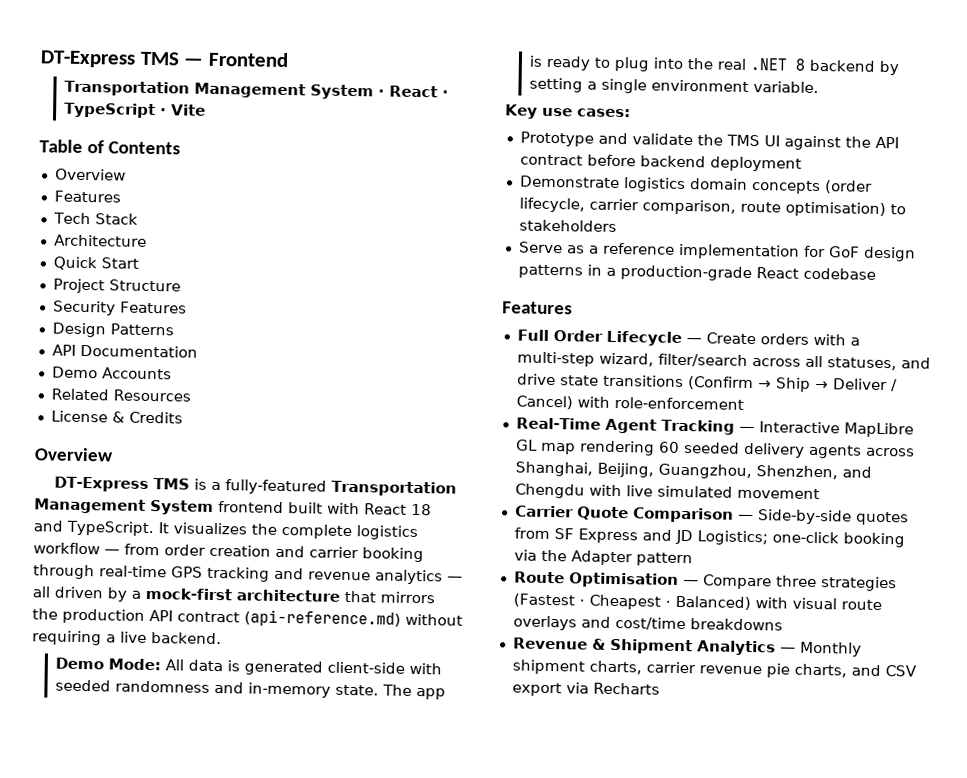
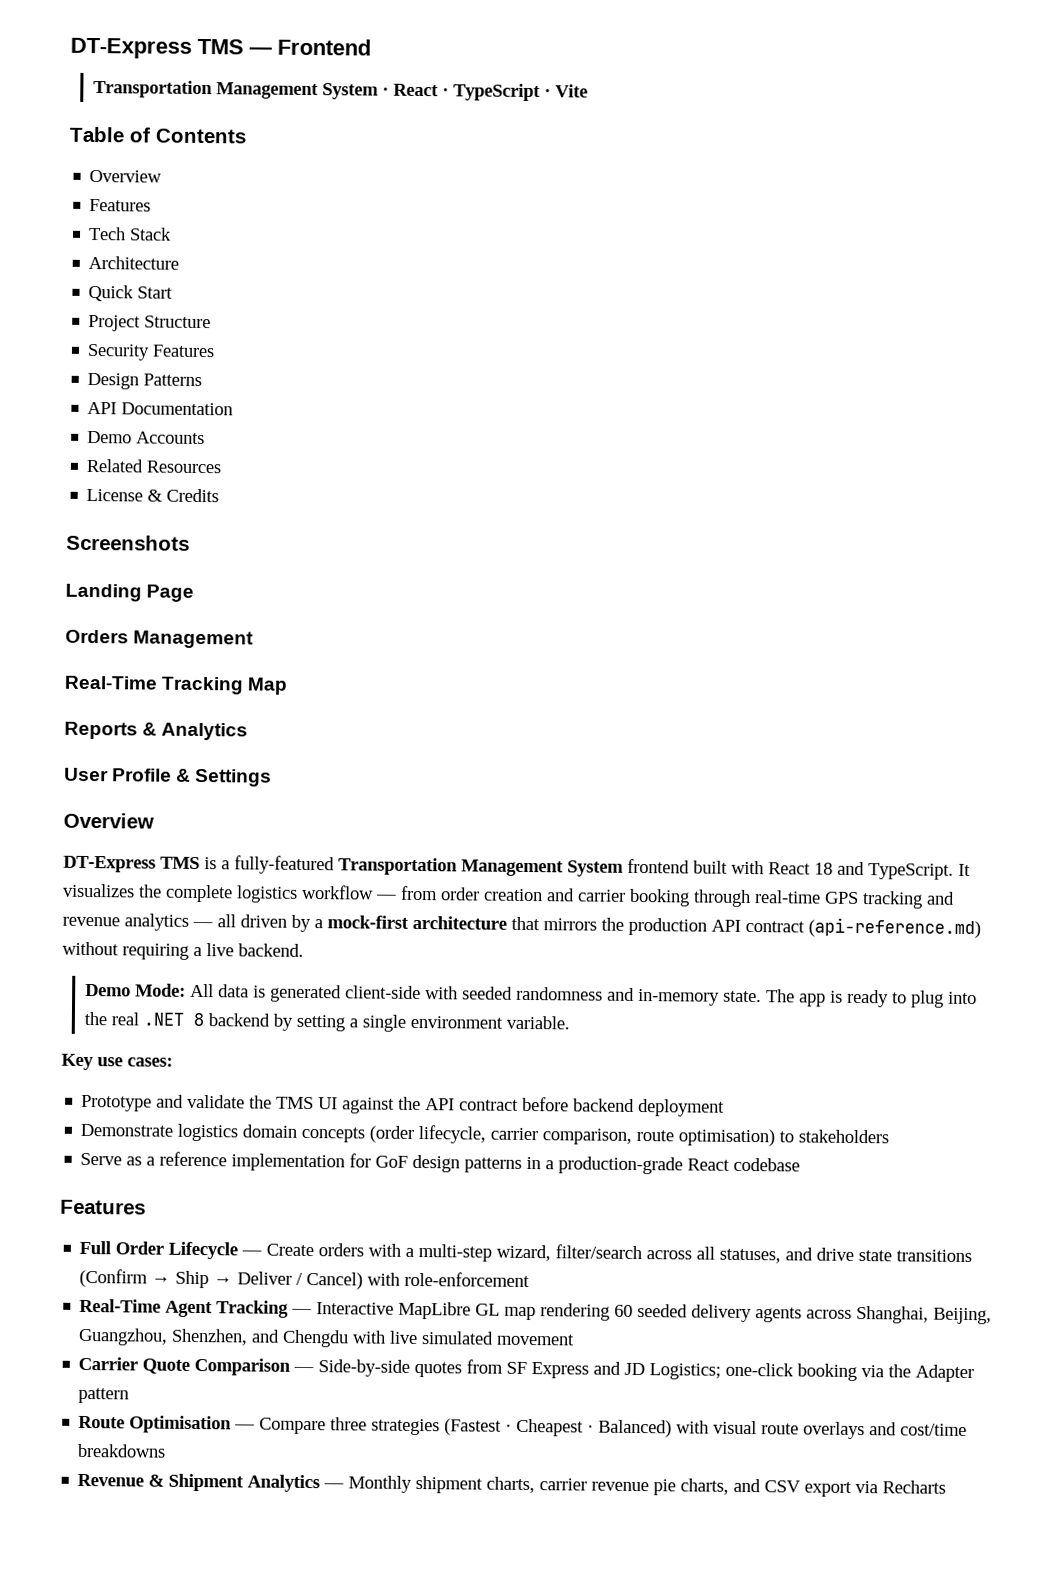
(183, 417) none -> [66,534,190,551] [65,583,195,602] [65,629,255,649] [64,675,289,695] [64,721,249,741] [64,767,273,787] // Screenshots // Landing Page // Orders Management // Real-Time Tracking Map // Reports & Analytics // User Profile & Settings

